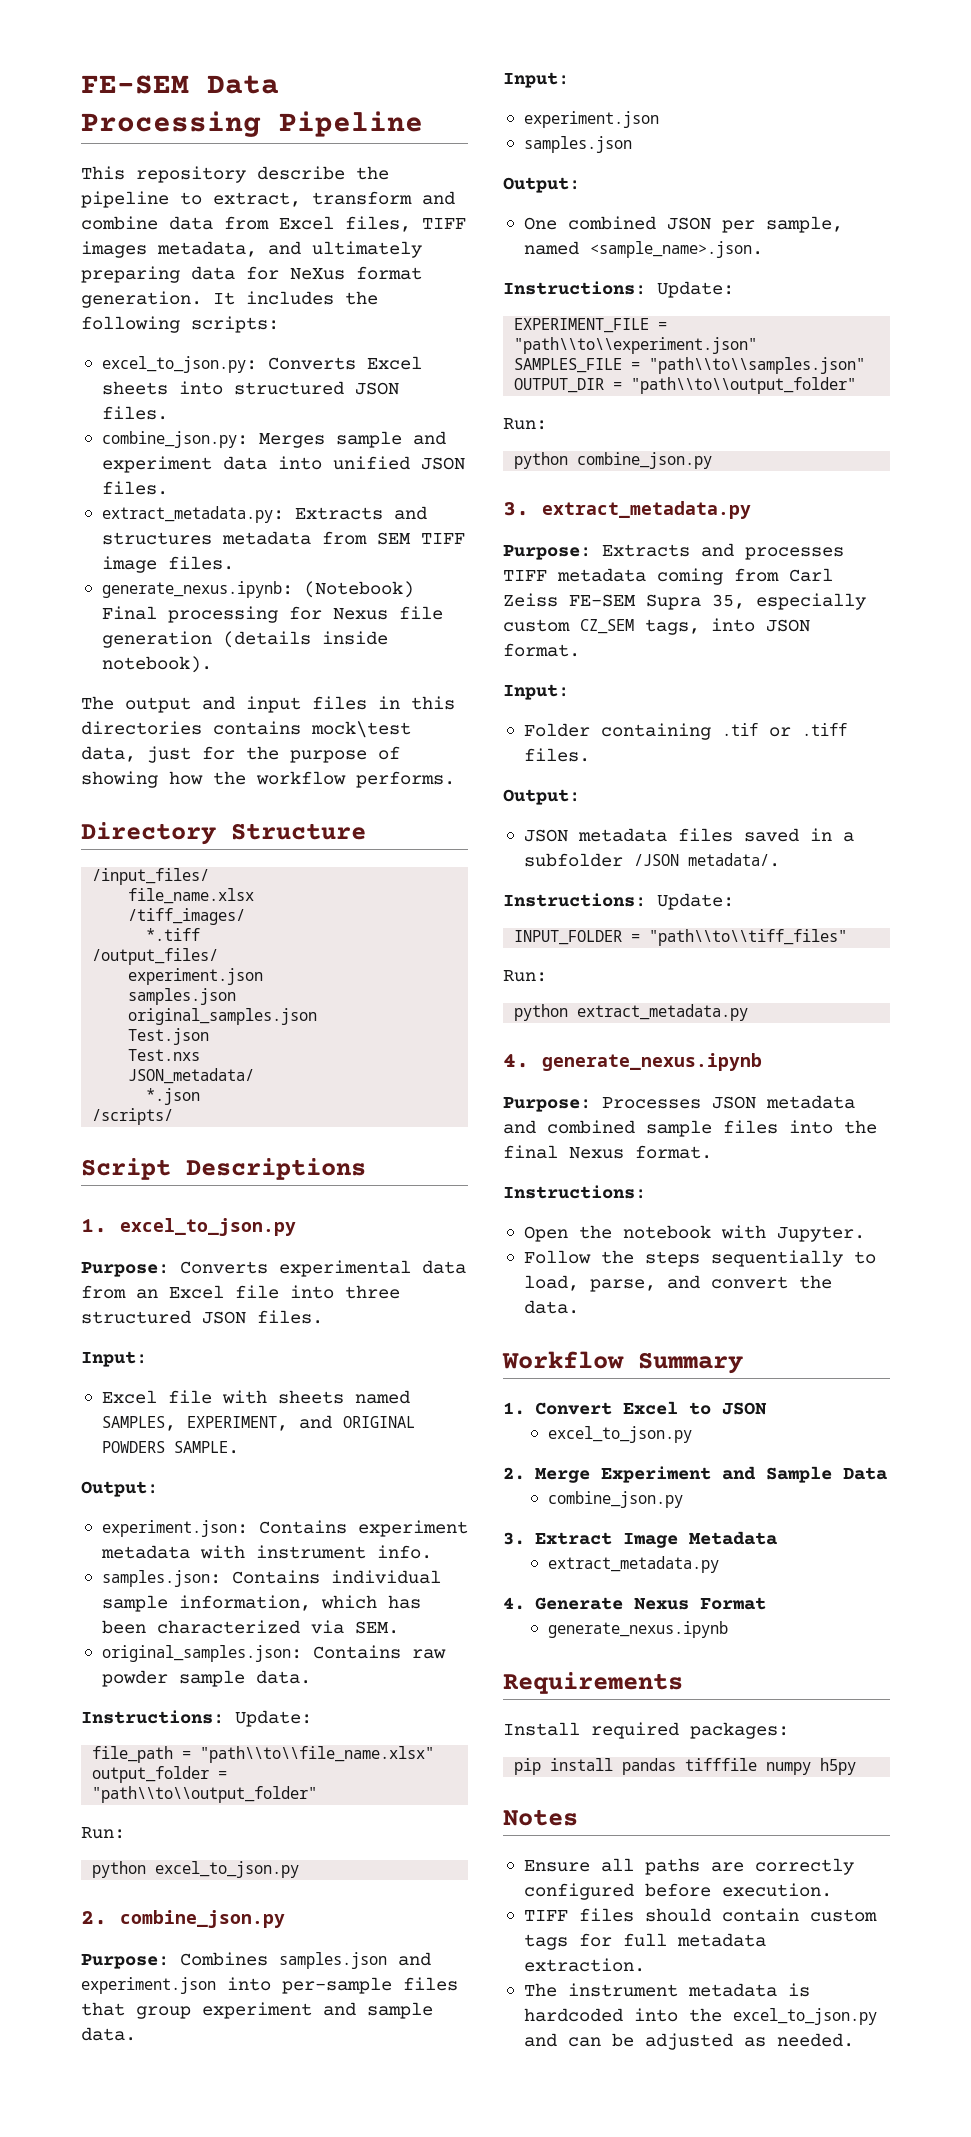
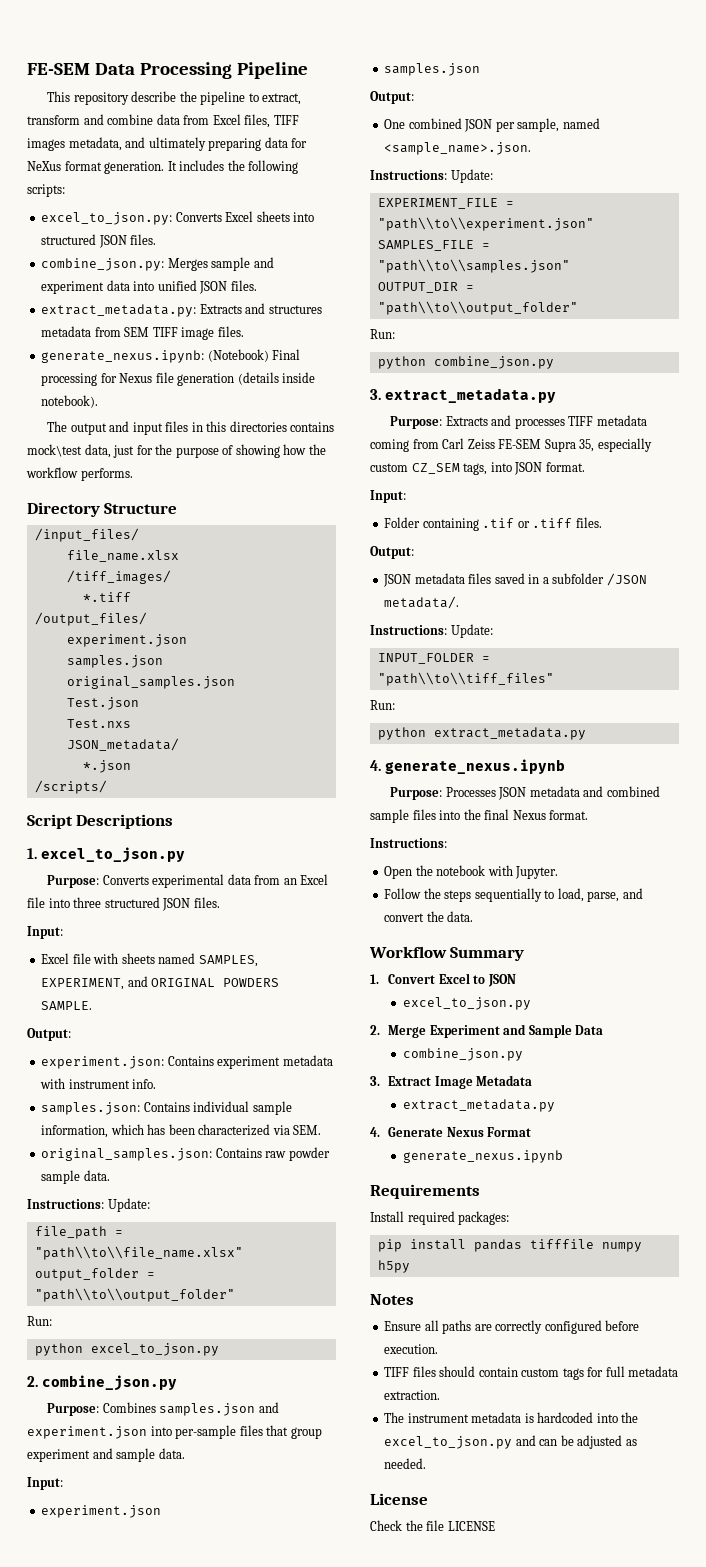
(854, 2040) none -> [370,1493,428,1505] [370,1520,495,1531] // License // Check the file LICENSE

